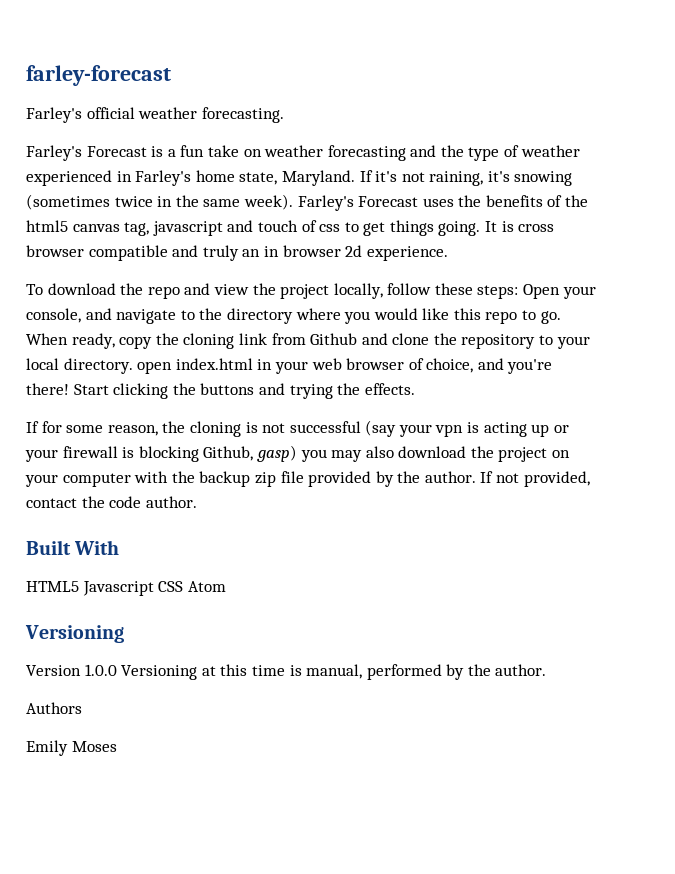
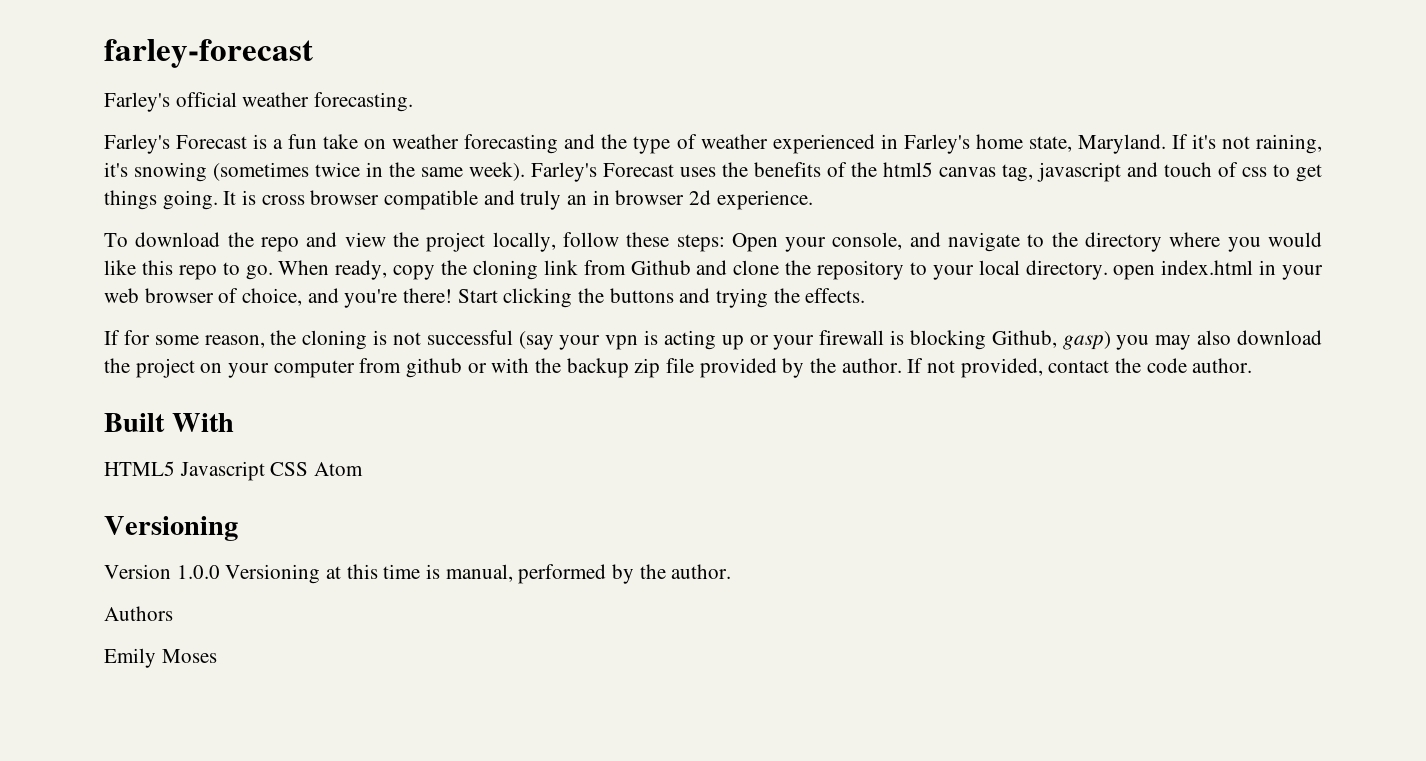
(131, 480) none -> [359,358,487,378] from github or

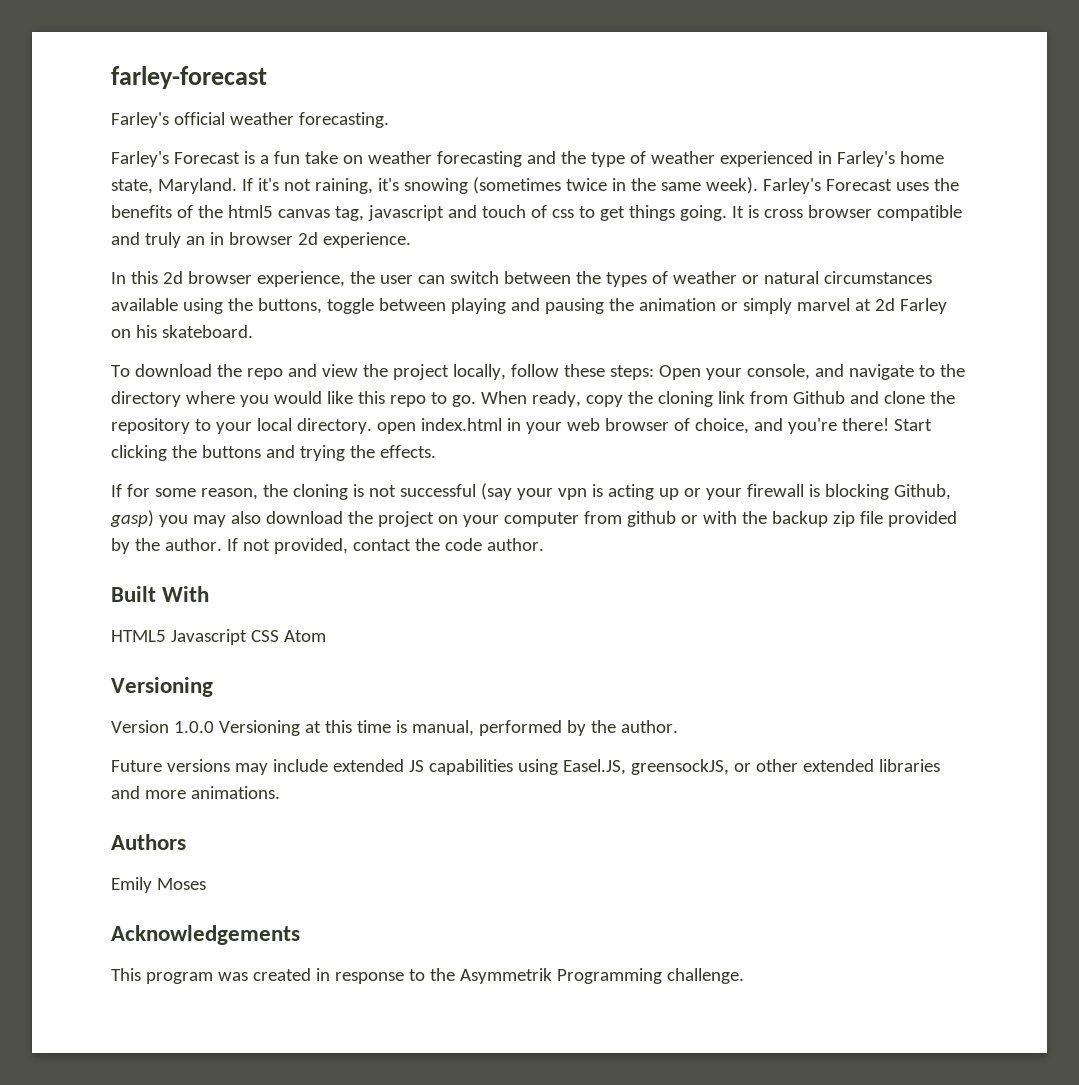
(813, 200) none -> [111,271,932,287] [111,298,947,314] [111,325,253,338] // In this 2d browser experience, the user can switch between the types of weather or natural circumstances available using the buttons, toggle between playing and pausing the animation or simply marvel at 2d Farley on his skateboard.
[104,606,173,621] [104,648,217,668] Authors // Emily Moses -> [111,759,940,775] [111,786,280,799] [111,834,186,850] [111,877,206,893] [111,925,300,945] [111,968,744,984] Future versions may include extended JS capabilities using Easel.JS, greensockJS, or other extended libraries and more animations. // Authors // Emily Moses // Acknowledgements // This program was created in response to the Asymmetrik Programming challenge.

